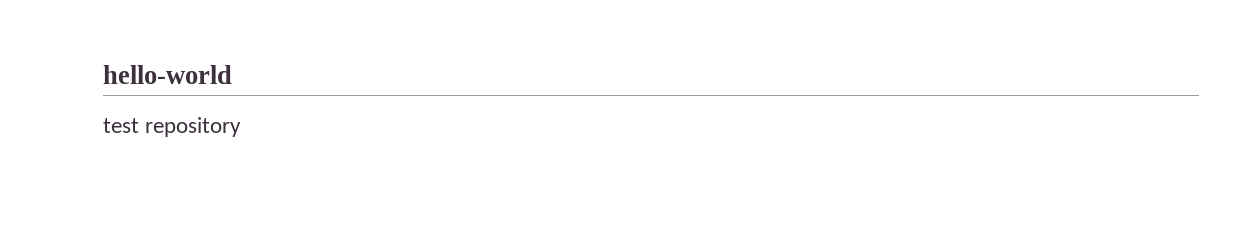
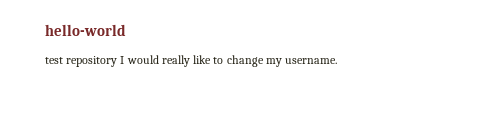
(242, 127) none -> [120,55,338,67] I would really like to change my username.

